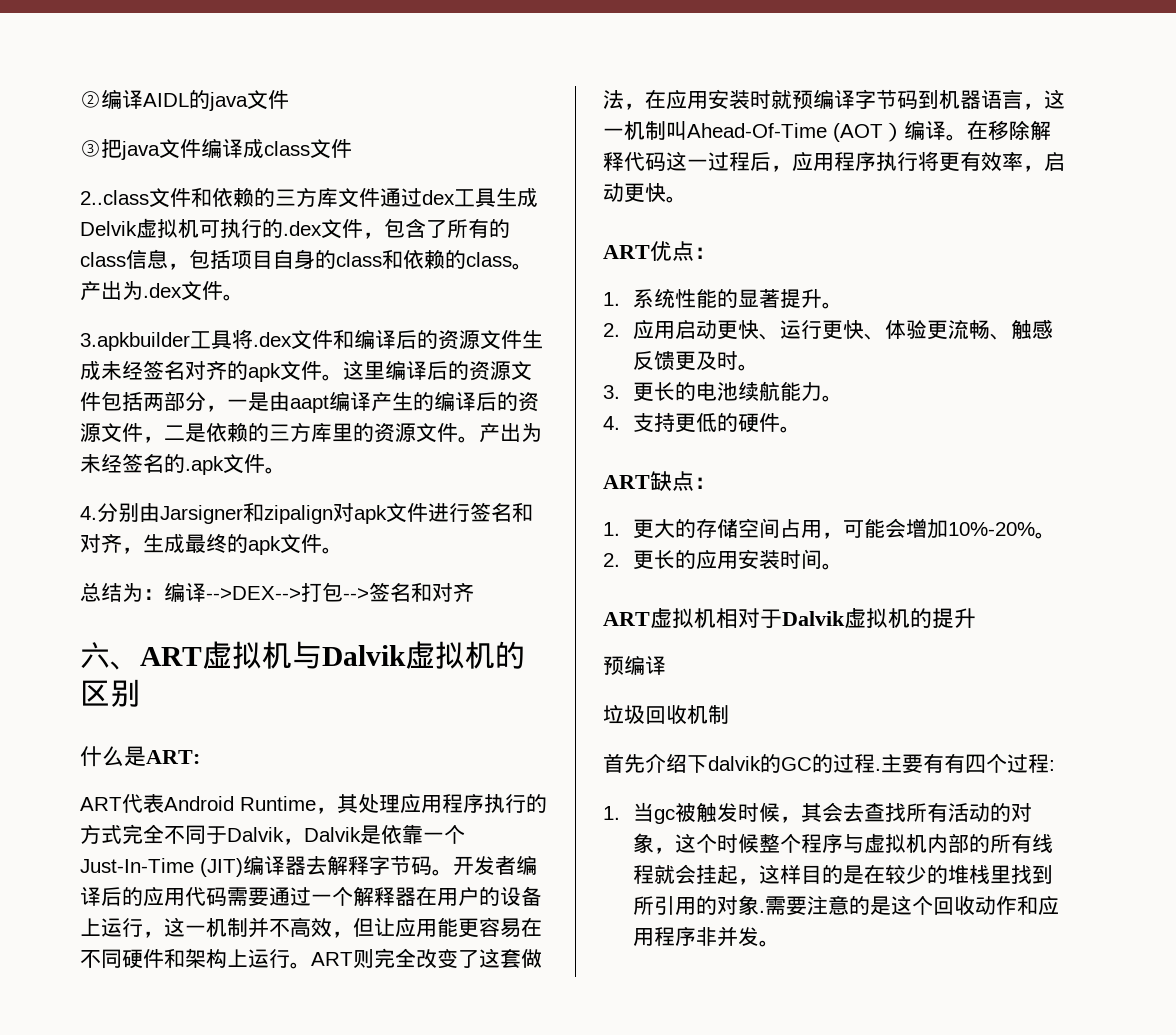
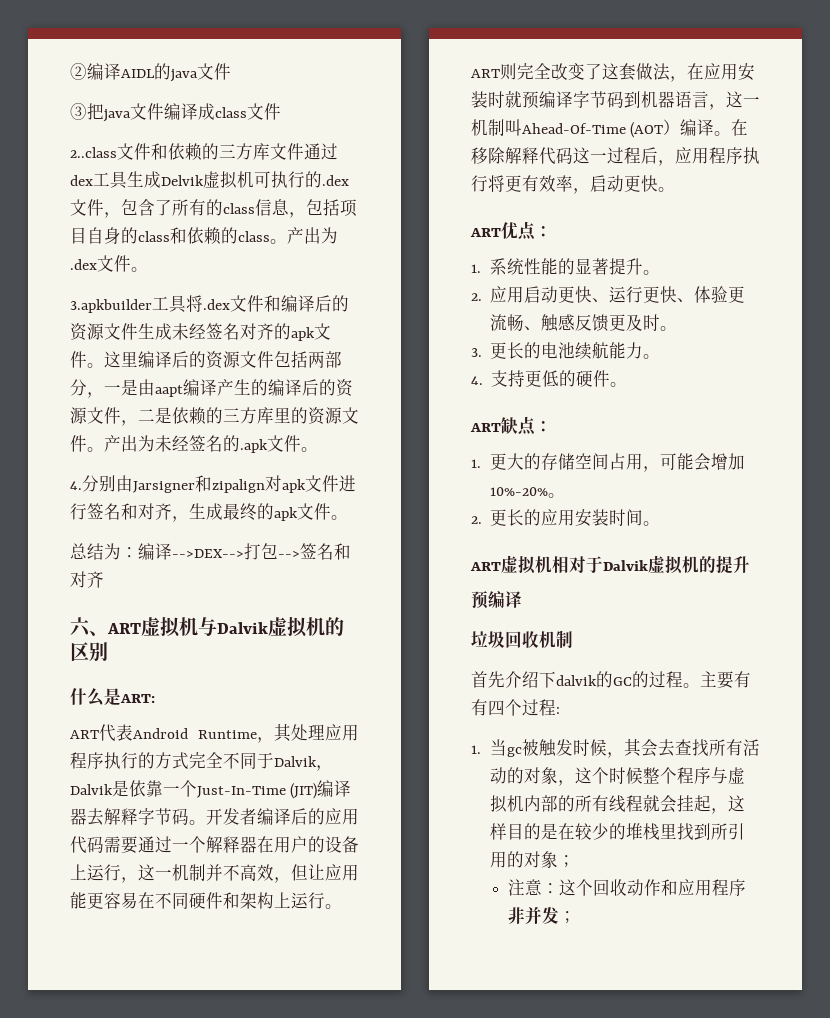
[875,768,881,771] . -> [683,683,700,688] 。
[759,895,892,915] .需要注意的是 -> [557,855,575,868] [507,879,559,896] ； // 注意：
[759,940,781,947] 。 -> [558,911,576,924] ；

